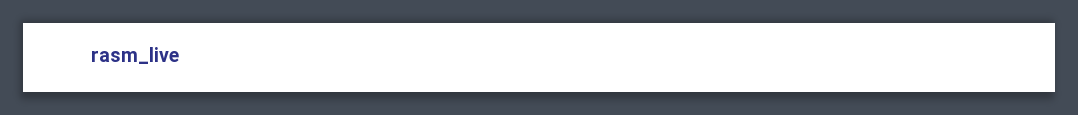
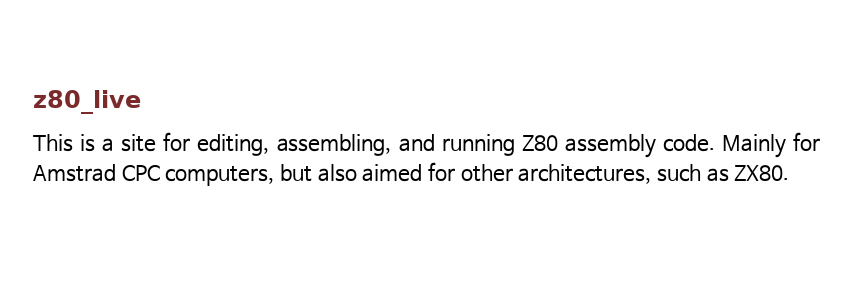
[91,47,179,64] rasm_live -> [33,90,141,114] [33,132,821,158] [33,162,790,186] z80_live // This is a site for editing, assembling, and running Z80 assembly code. Mainly for Amstrad CPC computers, but also aimed for other architectures, such as ZX80.

